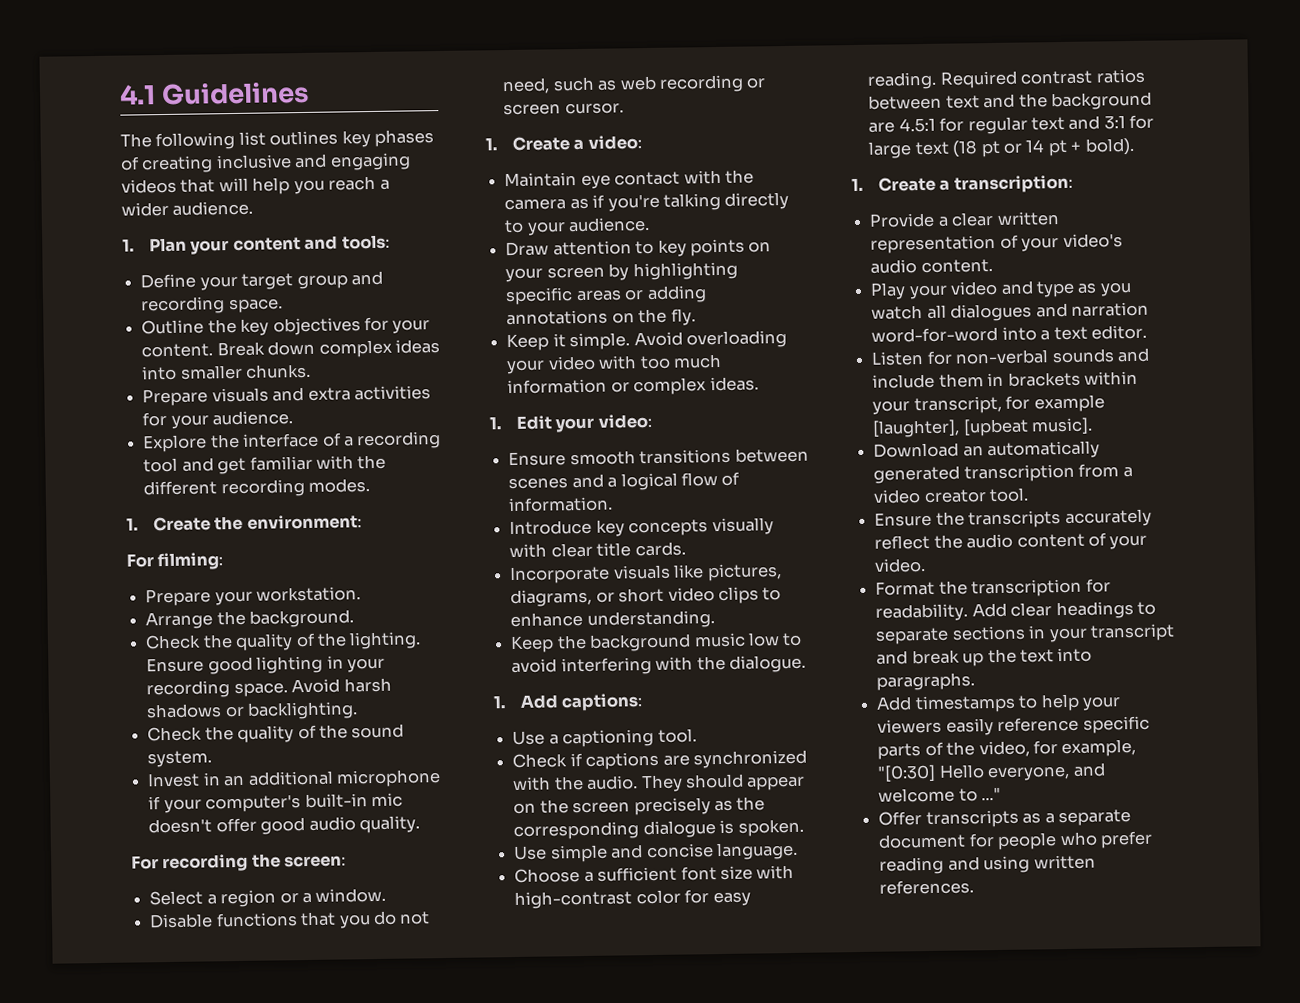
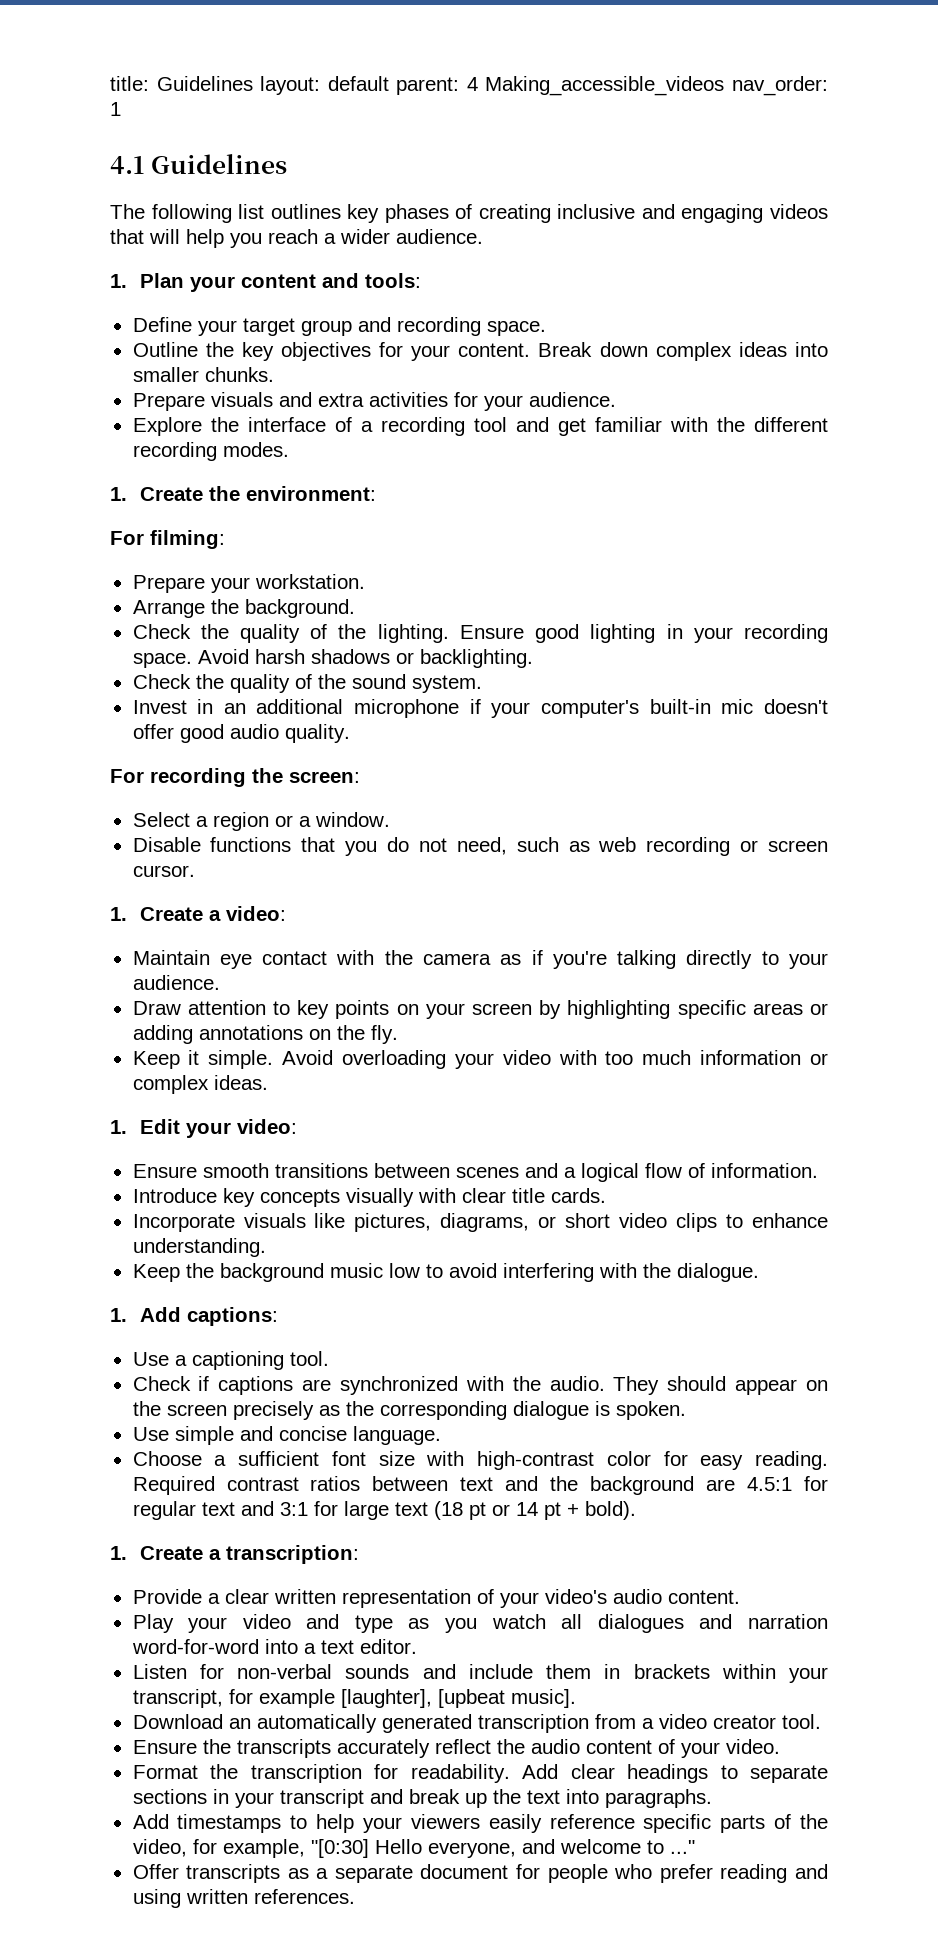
(119, 94) none -> [110,76,828,96] [110,102,121,116] title: Guidelines layout: default parent: 4 Making_accessible_videos nav_order: 1 //

